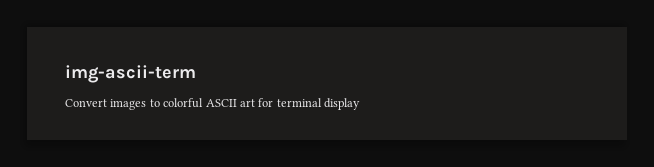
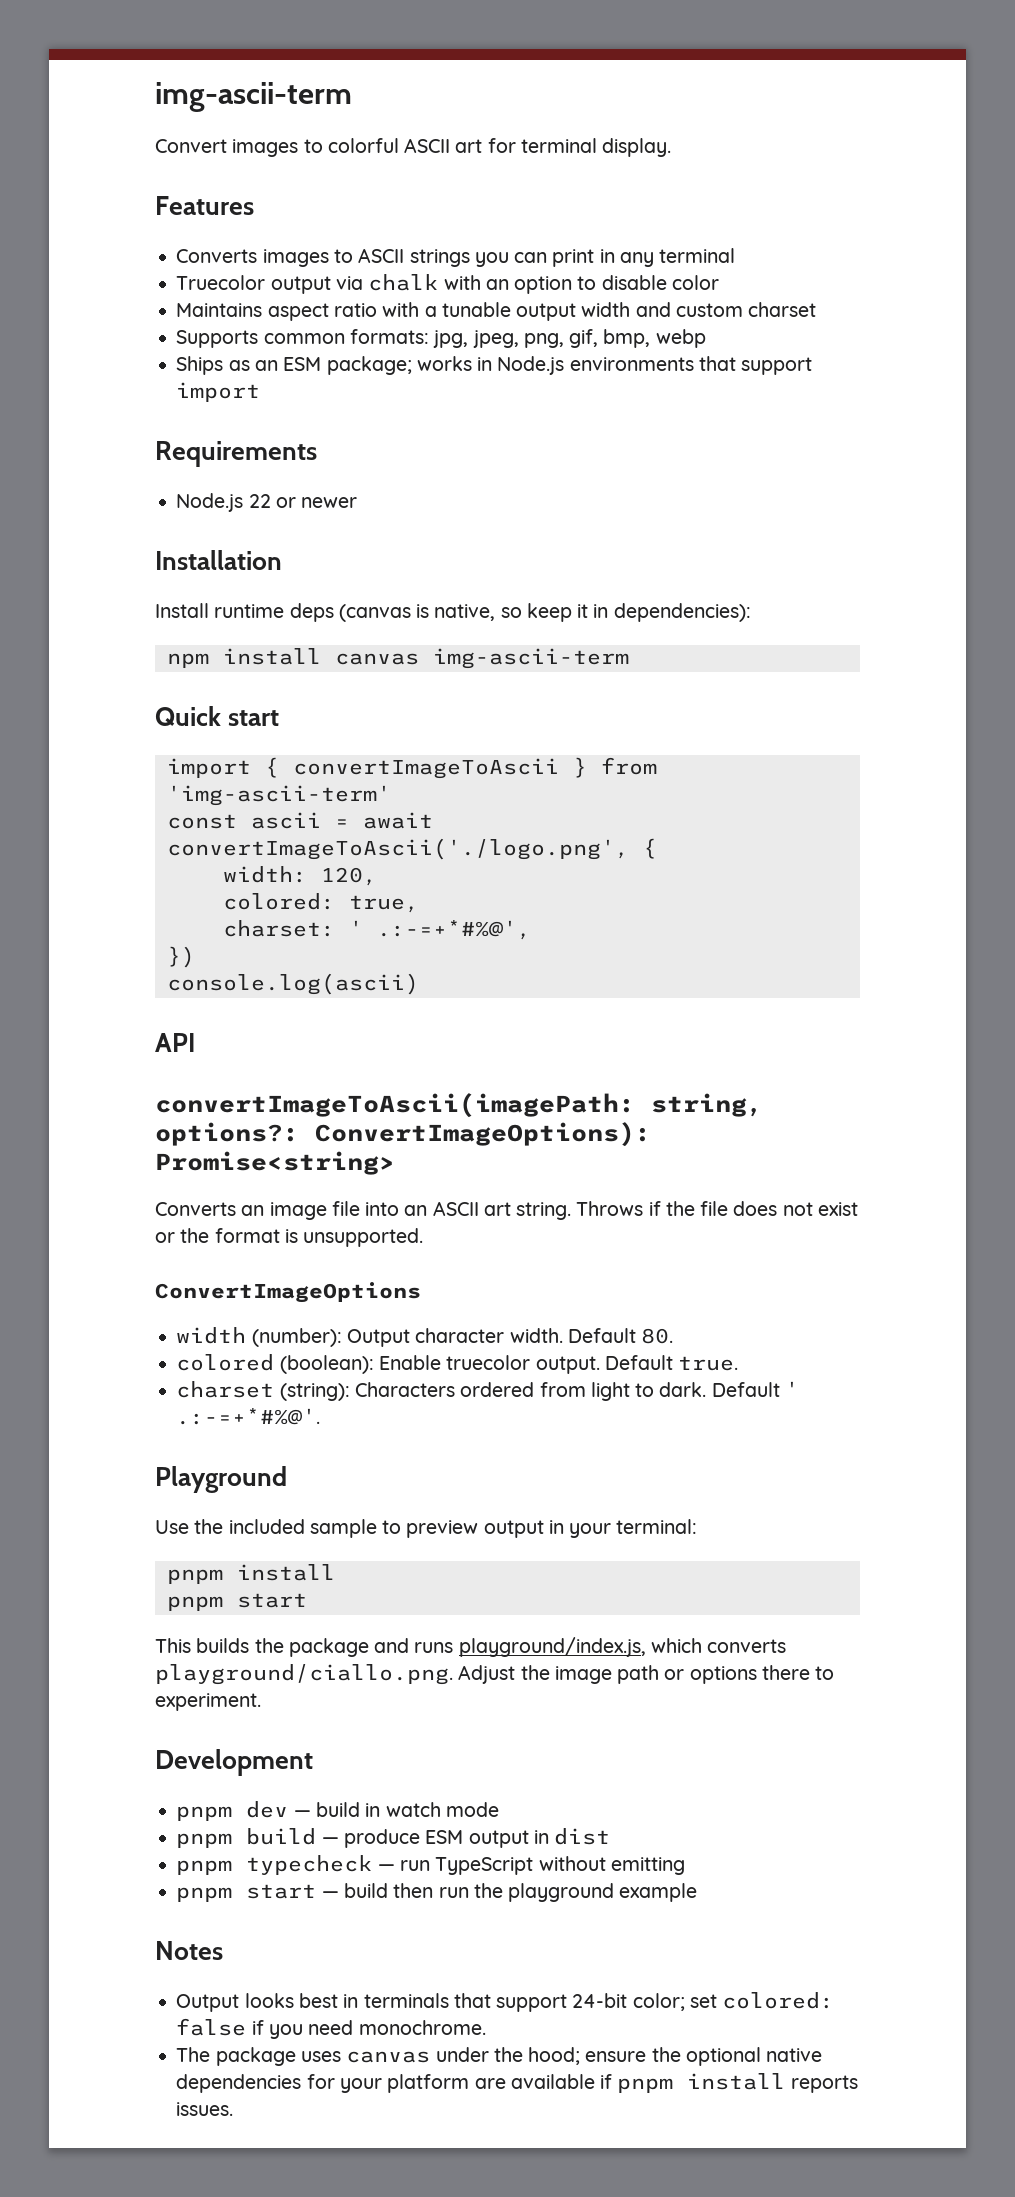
[324,98,360,110] display -> [602,138,672,157] [155,196,254,215] [176,248,736,267] [176,274,719,294] [176,302,817,321] [176,329,706,348] [176,356,813,375] [176,382,261,402] [155,441,317,467] [176,493,358,512] [155,550,282,570] [155,603,751,622] [166,648,629,669] [155,706,280,726] [166,757,657,779] [166,785,391,806] [166,812,433,829] [166,838,657,860] [222,866,377,886] [222,893,419,913] [222,920,531,940] [166,946,195,968] [166,973,419,995] [155,1033,195,1052] [155,1093,763,1118] [155,1122,651,1147] [155,1151,395,1175] [155,1201,858,1220] [155,1228,424,1247] [155,1282,421,1303] [176,1327,674,1347] [176,1354,739,1374] [176,1381,799,1401] [176,1408,321,1425] [155,1466,287,1493] [155,1519,698,1538] [166,1564,335,1584] [166,1593,307,1611] [155,1637,787,1657] [155,1664,835,1685] [155,1693,261,1711] [155,1749,313,1776] [176,1801,499,1821] [176,1828,611,1848] [176,1855,685,1875] [176,1883,698,1902] [155,1941,223,1960] [176,1992,835,2012] [176,2018,486,2039] [176,2047,823,2066] [176,2073,858,2093] [176,2102,234,2116] display. // Features // Converts images to ASCII strings you can print in any terminal // Truecolor output via chalk with an option to disable color // Maintains aspect ratio with a tunable output width and custom charset // Supports common formats: jpg, jpeg, png, gif, bmp, webp // Ships as an ESM package; works in Node.js environments that support import // Requirements // Node.js 22 or newer // Installation // Install runtime deps (canvas is native, so keep it in dependencies): // npm install canvas img-ascii-term // Quick start // import { convertImageToAscii } from 'img-ascii-term' // const ascii = await convertImageToAscii('./logo.png', { // width: 120, // colored: true, // charset: ' .:-=+*#%@', // }) // console.log(ascii) // API // convertImageToAscii(imagePath: string, options?: ConvertImageOptions): Promise<string> // Converts an image file into an ASCII art string. Throws if the file does not exist or the format is unsupported. // ConvertImageOptions // width (number): Output character width. Default 80. // colored (boolean): Enable truecolor output. Default true. // charset (string): Characters ordered from light to dark. Default ' .:-=+*#%@'. // Playground // Use the included sample to preview output in your terminal: // pnpm install // pnpm start // This builds the package and runs playground/index.js, which converts playground/ciallo.png. Adjust the image path or options there to experiment. // Development // pnpm dev — build in watch mode // pnpm build — produce ESM output in dist // pnpm typecheck — run TypeScript without emitting // pnpm start — build then run the playground example // Notes // Output looks best in terminals that support 24-bit color; set colored: false if you need monochrome. // The package uses canvas under the hood; ensure the optional native dependencies for your platform are available if pnpm install reports issues.

